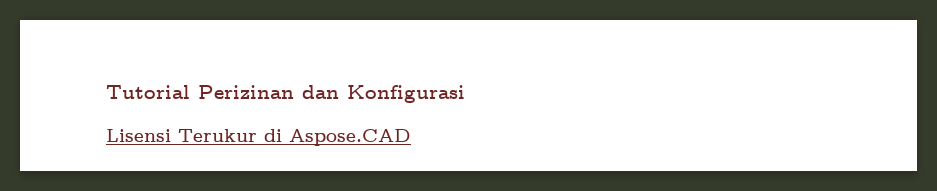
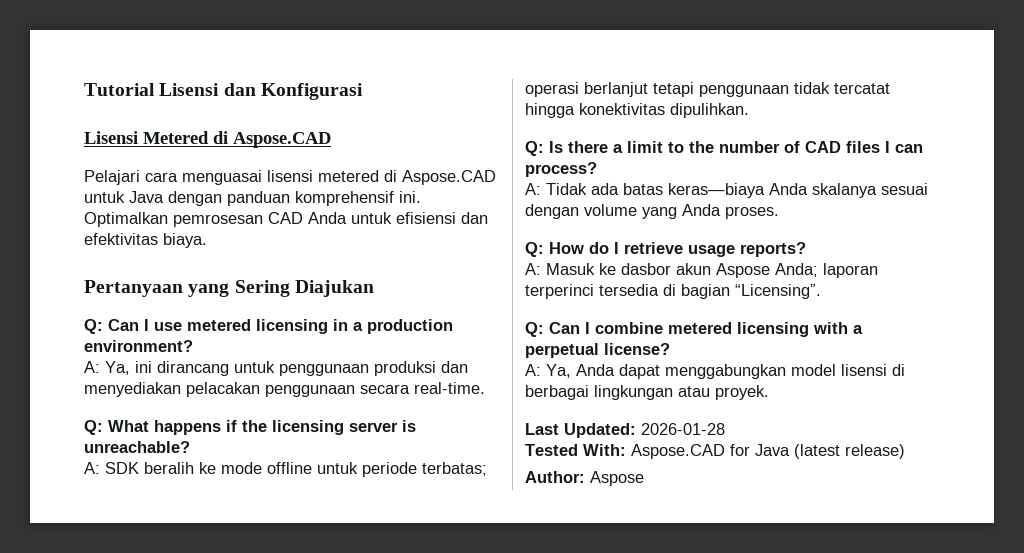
[198,85,294,99] Perizinan -> [159,83,220,96] Lisensi
[178,129,411,146] Terukur di Aspose.CAD -> [143,131,331,148] [84,170,496,185] [84,191,421,206] [84,212,488,227] [84,233,207,248] [84,280,374,297] [84,319,453,334] [84,340,193,352] [84,361,468,376] [84,382,485,397] [84,420,416,435] [84,441,190,453] [84,462,487,477] [525,82,890,97] [525,103,749,118] [525,141,923,156] [525,162,597,177] [525,183,928,198] [525,204,779,219] [525,242,806,257] [525,263,878,278] [525,284,821,299] [525,322,863,337] [525,343,670,358] [525,364,905,379] [525,385,769,400] [525,423,725,438] [525,444,905,459] [525,471,644,486] Metered di Aspose.CAD // Pelajari cara menguasai lisensi metered di Aspose.CAD untuk Java dengan panduan komprehensif ini. Optimalkan pemrosesan CAD Anda untuk efisiensi dan efektivitas biaya. // Pertanyaan yang Sering Diajukan // Q: Can I use metered licensing in a production environment? // A: Ya, ini dirancang untuk penggunaan produksi dan menyediakan pelacakan penggunaan secara real‑time. // Q: What happens if the licensing server is unreachable? // A: SDK beralih ke mode offline untuk periode terbatas; operasi berlanjut tetapi penggunaan tidak tercatat hingga konektivitas dipulihkan. // Q: Is there a limit to the number of CAD files I can process? // A: Tidak ada batas keras—biaya Anda skalanya sesuai dengan volume yang Anda proses. // Q: How do I retrieve usage reports? // A: Masuk ke dasbor akun Aspose Anda; laporan terperinci tersedia di bagian “Licensing”. // Q: Can I combine metered licensing with a perpetual license? // A: Ya, Anda dapat menggabungkan model lisensi di berbagai lingkungan atau proyek. // Last Updated: 2026-01-28 // Tested With: Aspose.CAD for Java (latest release) // Author: Aspose

